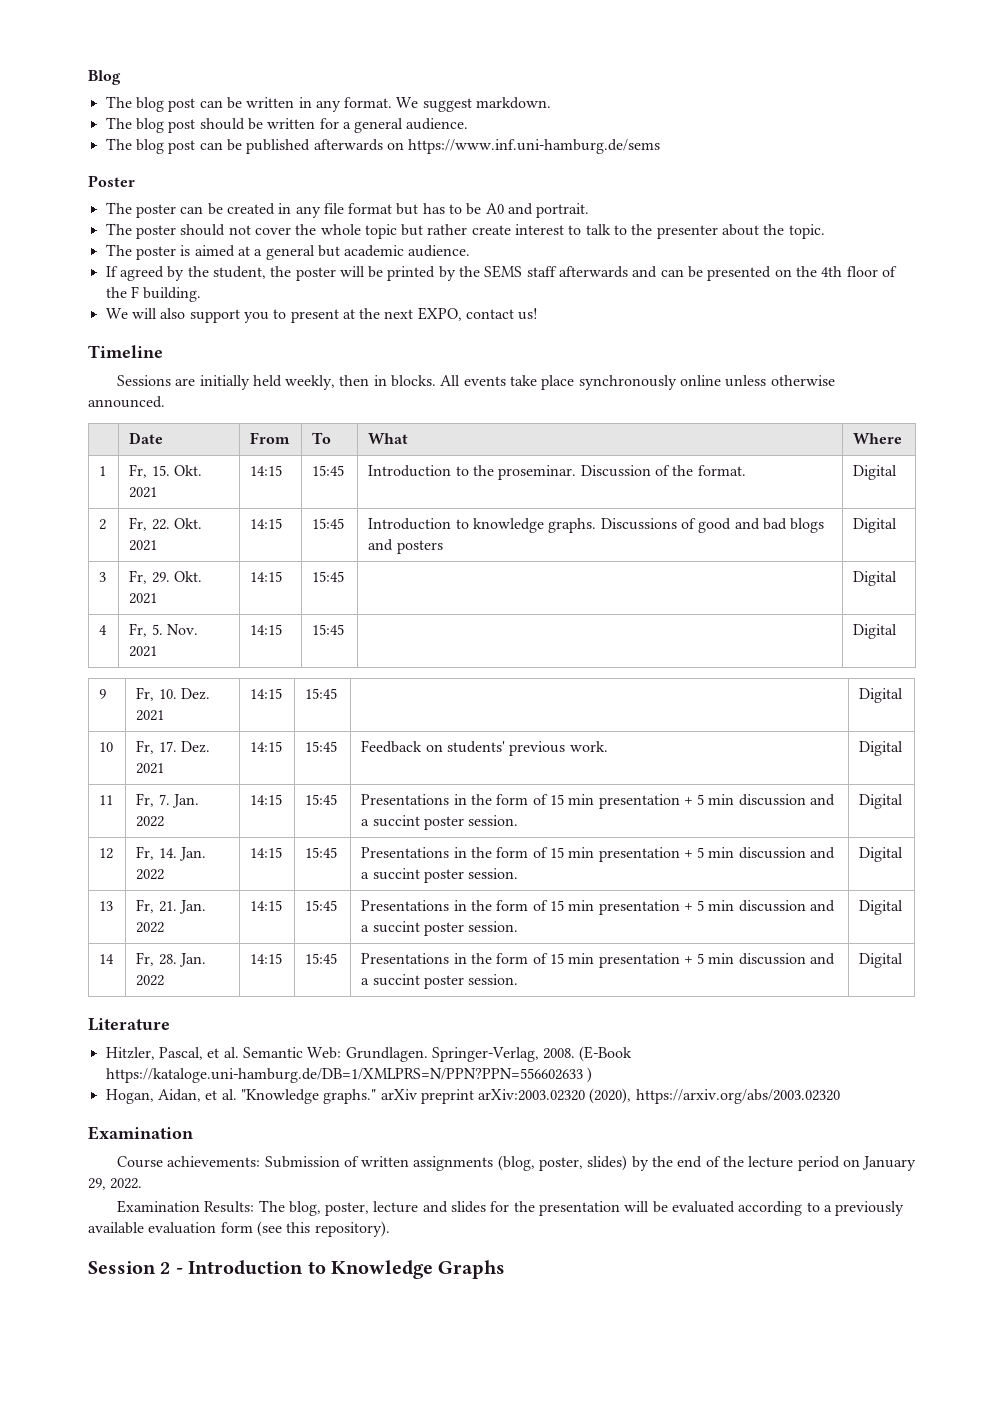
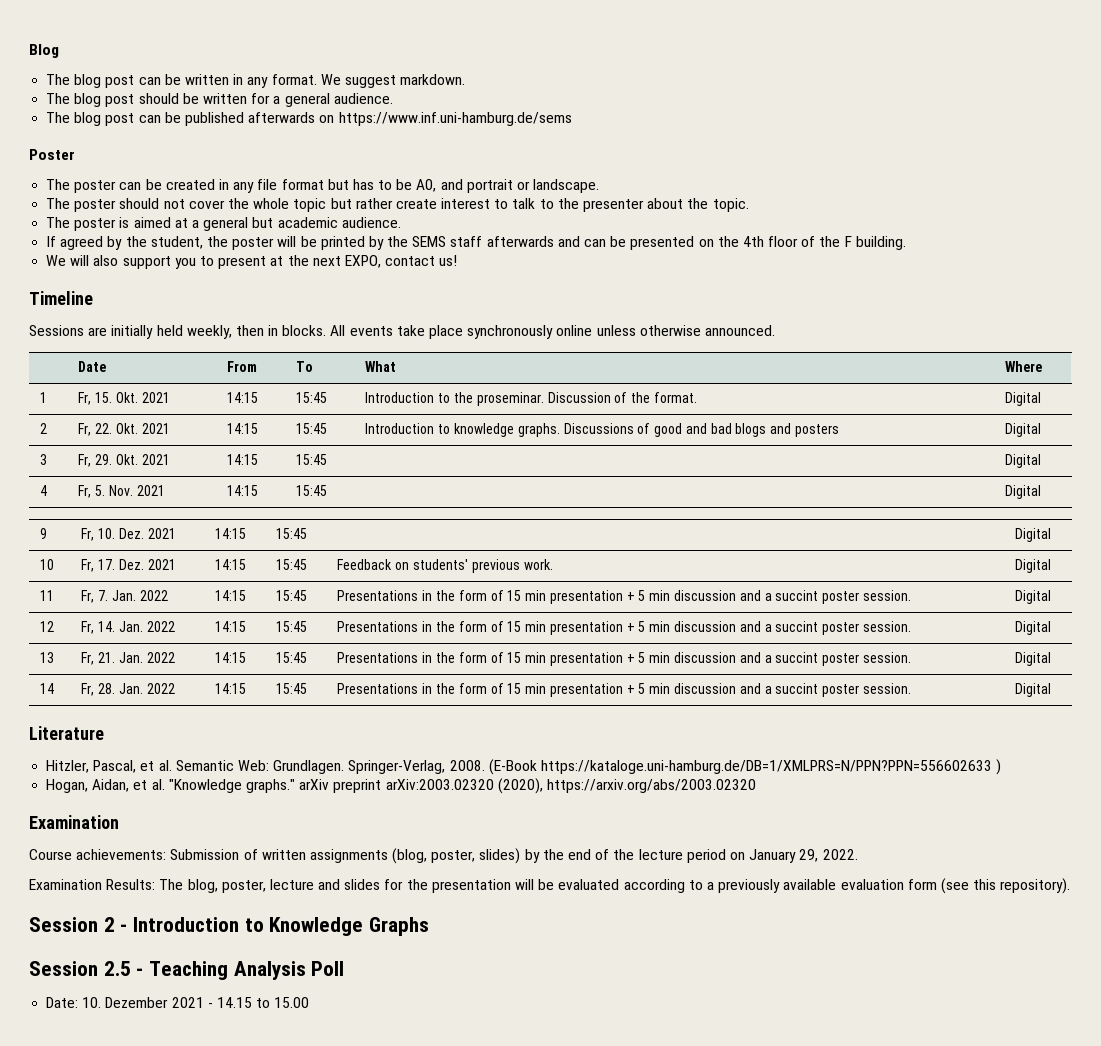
[485,203,590,218] A0 and portrait. -> [416,179,600,193] A0, and portrait or landscape.
(506, 1269) none -> [29,961,345,980] [46,997,310,1008] // Session 2.5 - Teaching Analysis Poll // Date: 10. Dezember 2021 - 14.15 to 15.00

